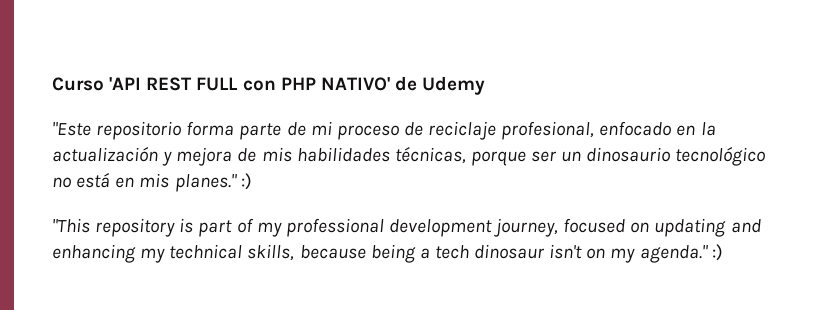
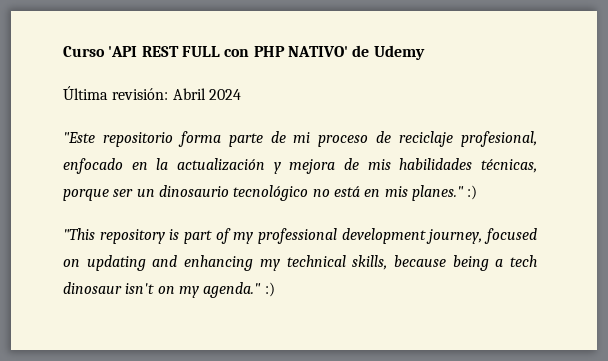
(486, 85) none -> [63,86,241,100] // Última revisión: Abril 2024

